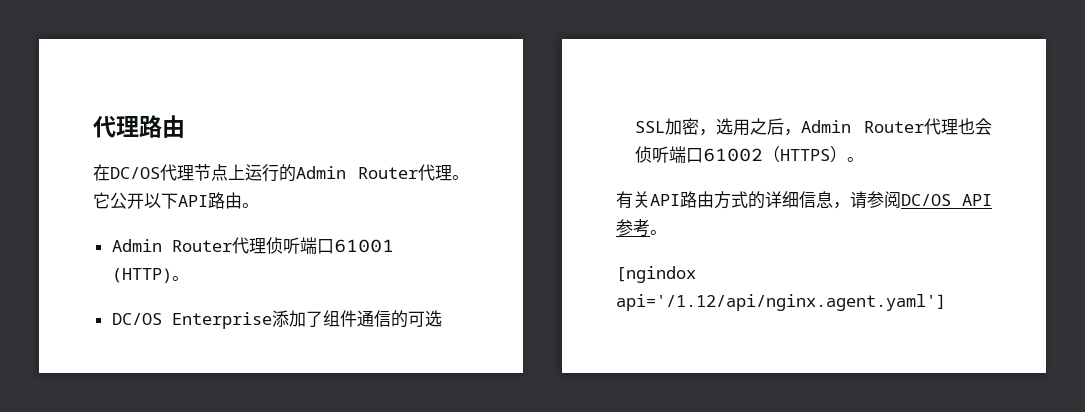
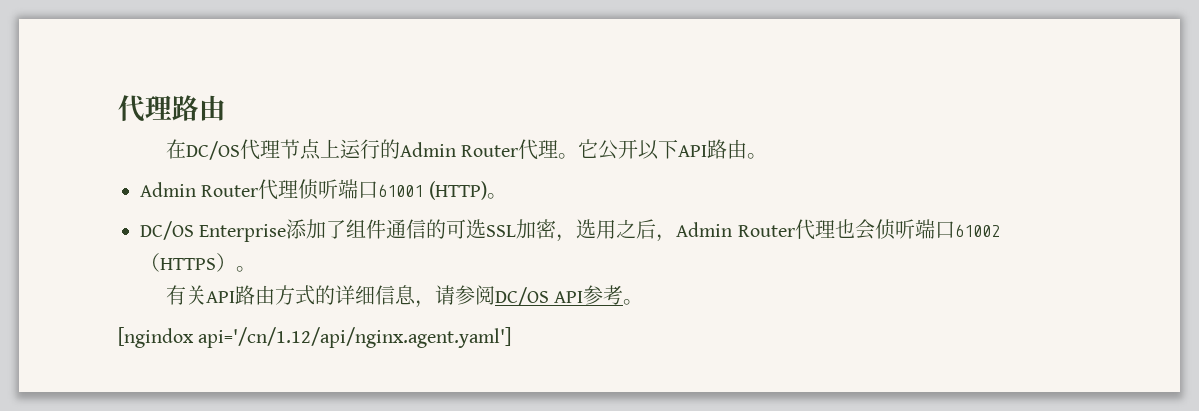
[616,294,946,311] api='/1.12/api/nginx.agent.yaml'] -> [198,327,512,348] api='/cn/1.12/api/nginx.agent.yaml']

